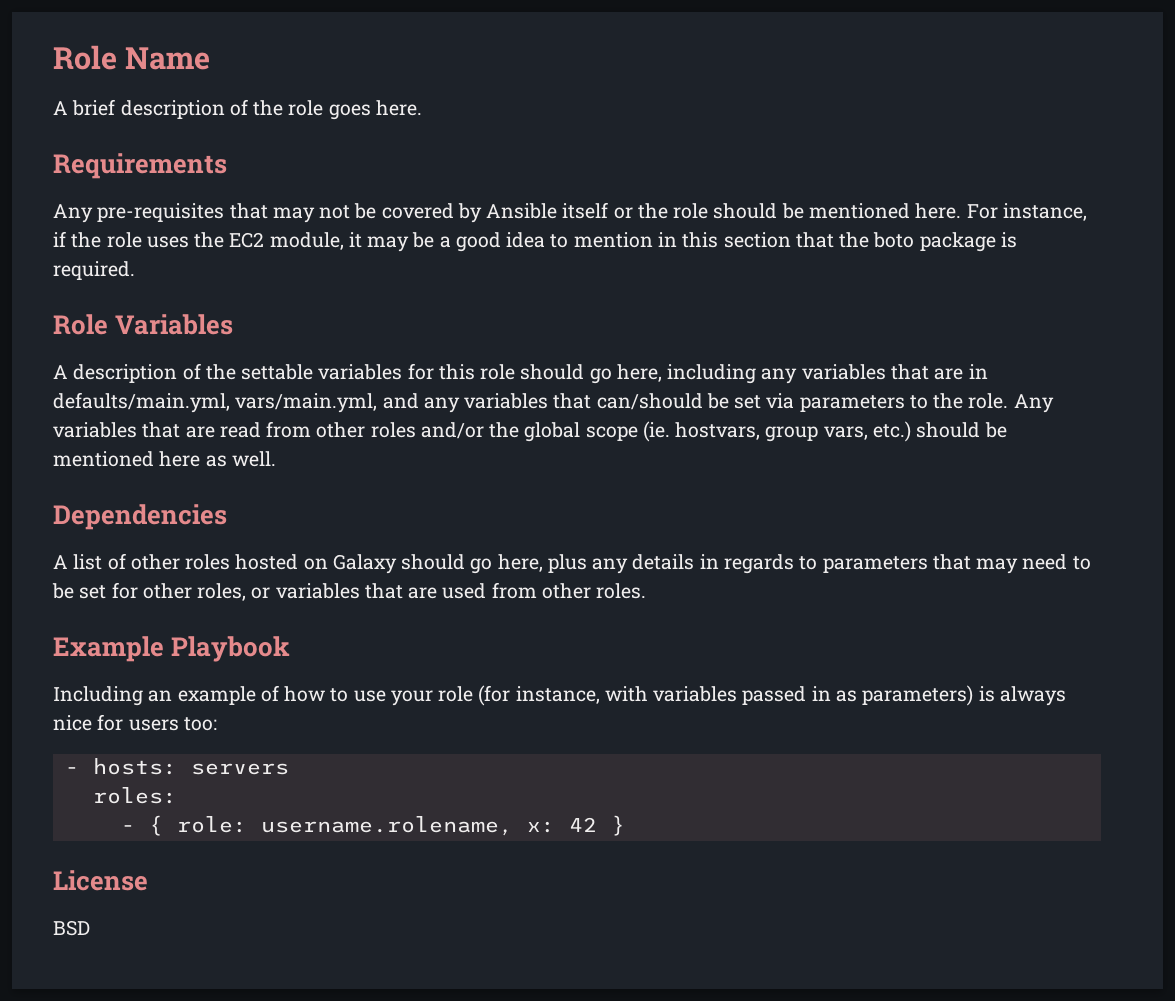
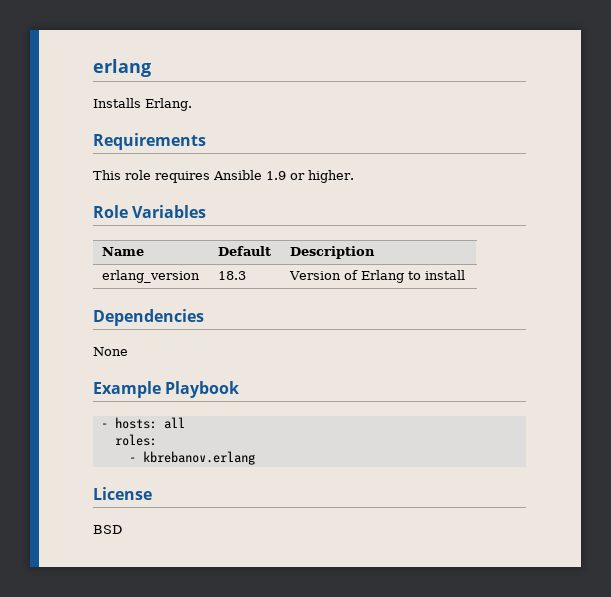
[53,45,211,70] [53,99,422,120] [53,153,227,179] [53,202,1087,223] [53,231,1017,252] [53,261,135,280] [53,314,234,335] [53,363,988,384] [53,392,1054,413] [53,421,1007,442] [53,451,276,467] [53,504,227,530] [53,553,1091,574] [52,582,647,601] [53,636,291,662] [53,685,1066,706] [53,714,217,731] Role Name // A brief description of the role goes here. // Requirements // Any pre-requisites that may not be covered by Ansible itself or the role should be mentioned here. For instance, if the role uses the EC2 module, it may be a good idea to mention in this section that the boto package is required. // Role Variables // A description of the settable variables for this role should go here, including any variables that are in defaults/main.yml, vars/main.yml, and any variables that can/should be set via parameters to the role. Any variables that are read from other roles and/or the global scope (ie. hostvars, group vars, etc.) should be mentioned here as well. // Dependencies // A list of other roles hosted on Galaxy should go here, plus any details in regards to parameters that may need to be set for other roles, or variables that are used from other roles. // Example Playbook // Including an example of how to use your role (for instance, with variables passed in as parameters) is always nice for users too: -> [93,59,151,77] [93,98,192,111] [93,133,206,150] [93,170,354,183] [93,205,207,218] [102,247,145,256] [218,246,272,256] [290,246,376,259] [102,270,201,283] [218,271,247,280] [289,270,466,283] [93,309,204,326] [93,347,128,356] [93,381,240,398] erlang // Installs Erlang. // Requirements // This role requires Ansible 1.9 or higher. // Role Variables // Name | Default | Description // erlang_version | 18.3 | Version of Erlang to install // Dependencies // None // Example Playbook
[190,763,289,775] servers -> [163,417,185,429] all
[148,815,625,836] { role: username.rolename, x: 42 } -> [142,451,255,465] kbrebanov.erlang

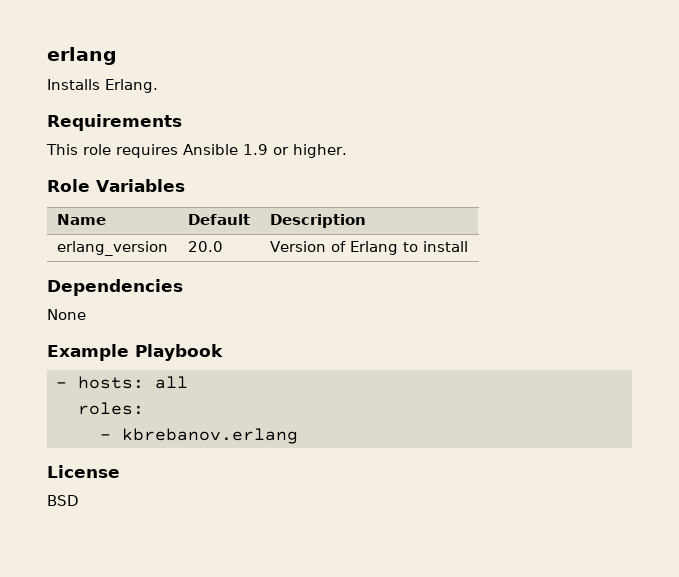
[218,271,247,280] 18.3 -> [187,241,223,252] 20.0

